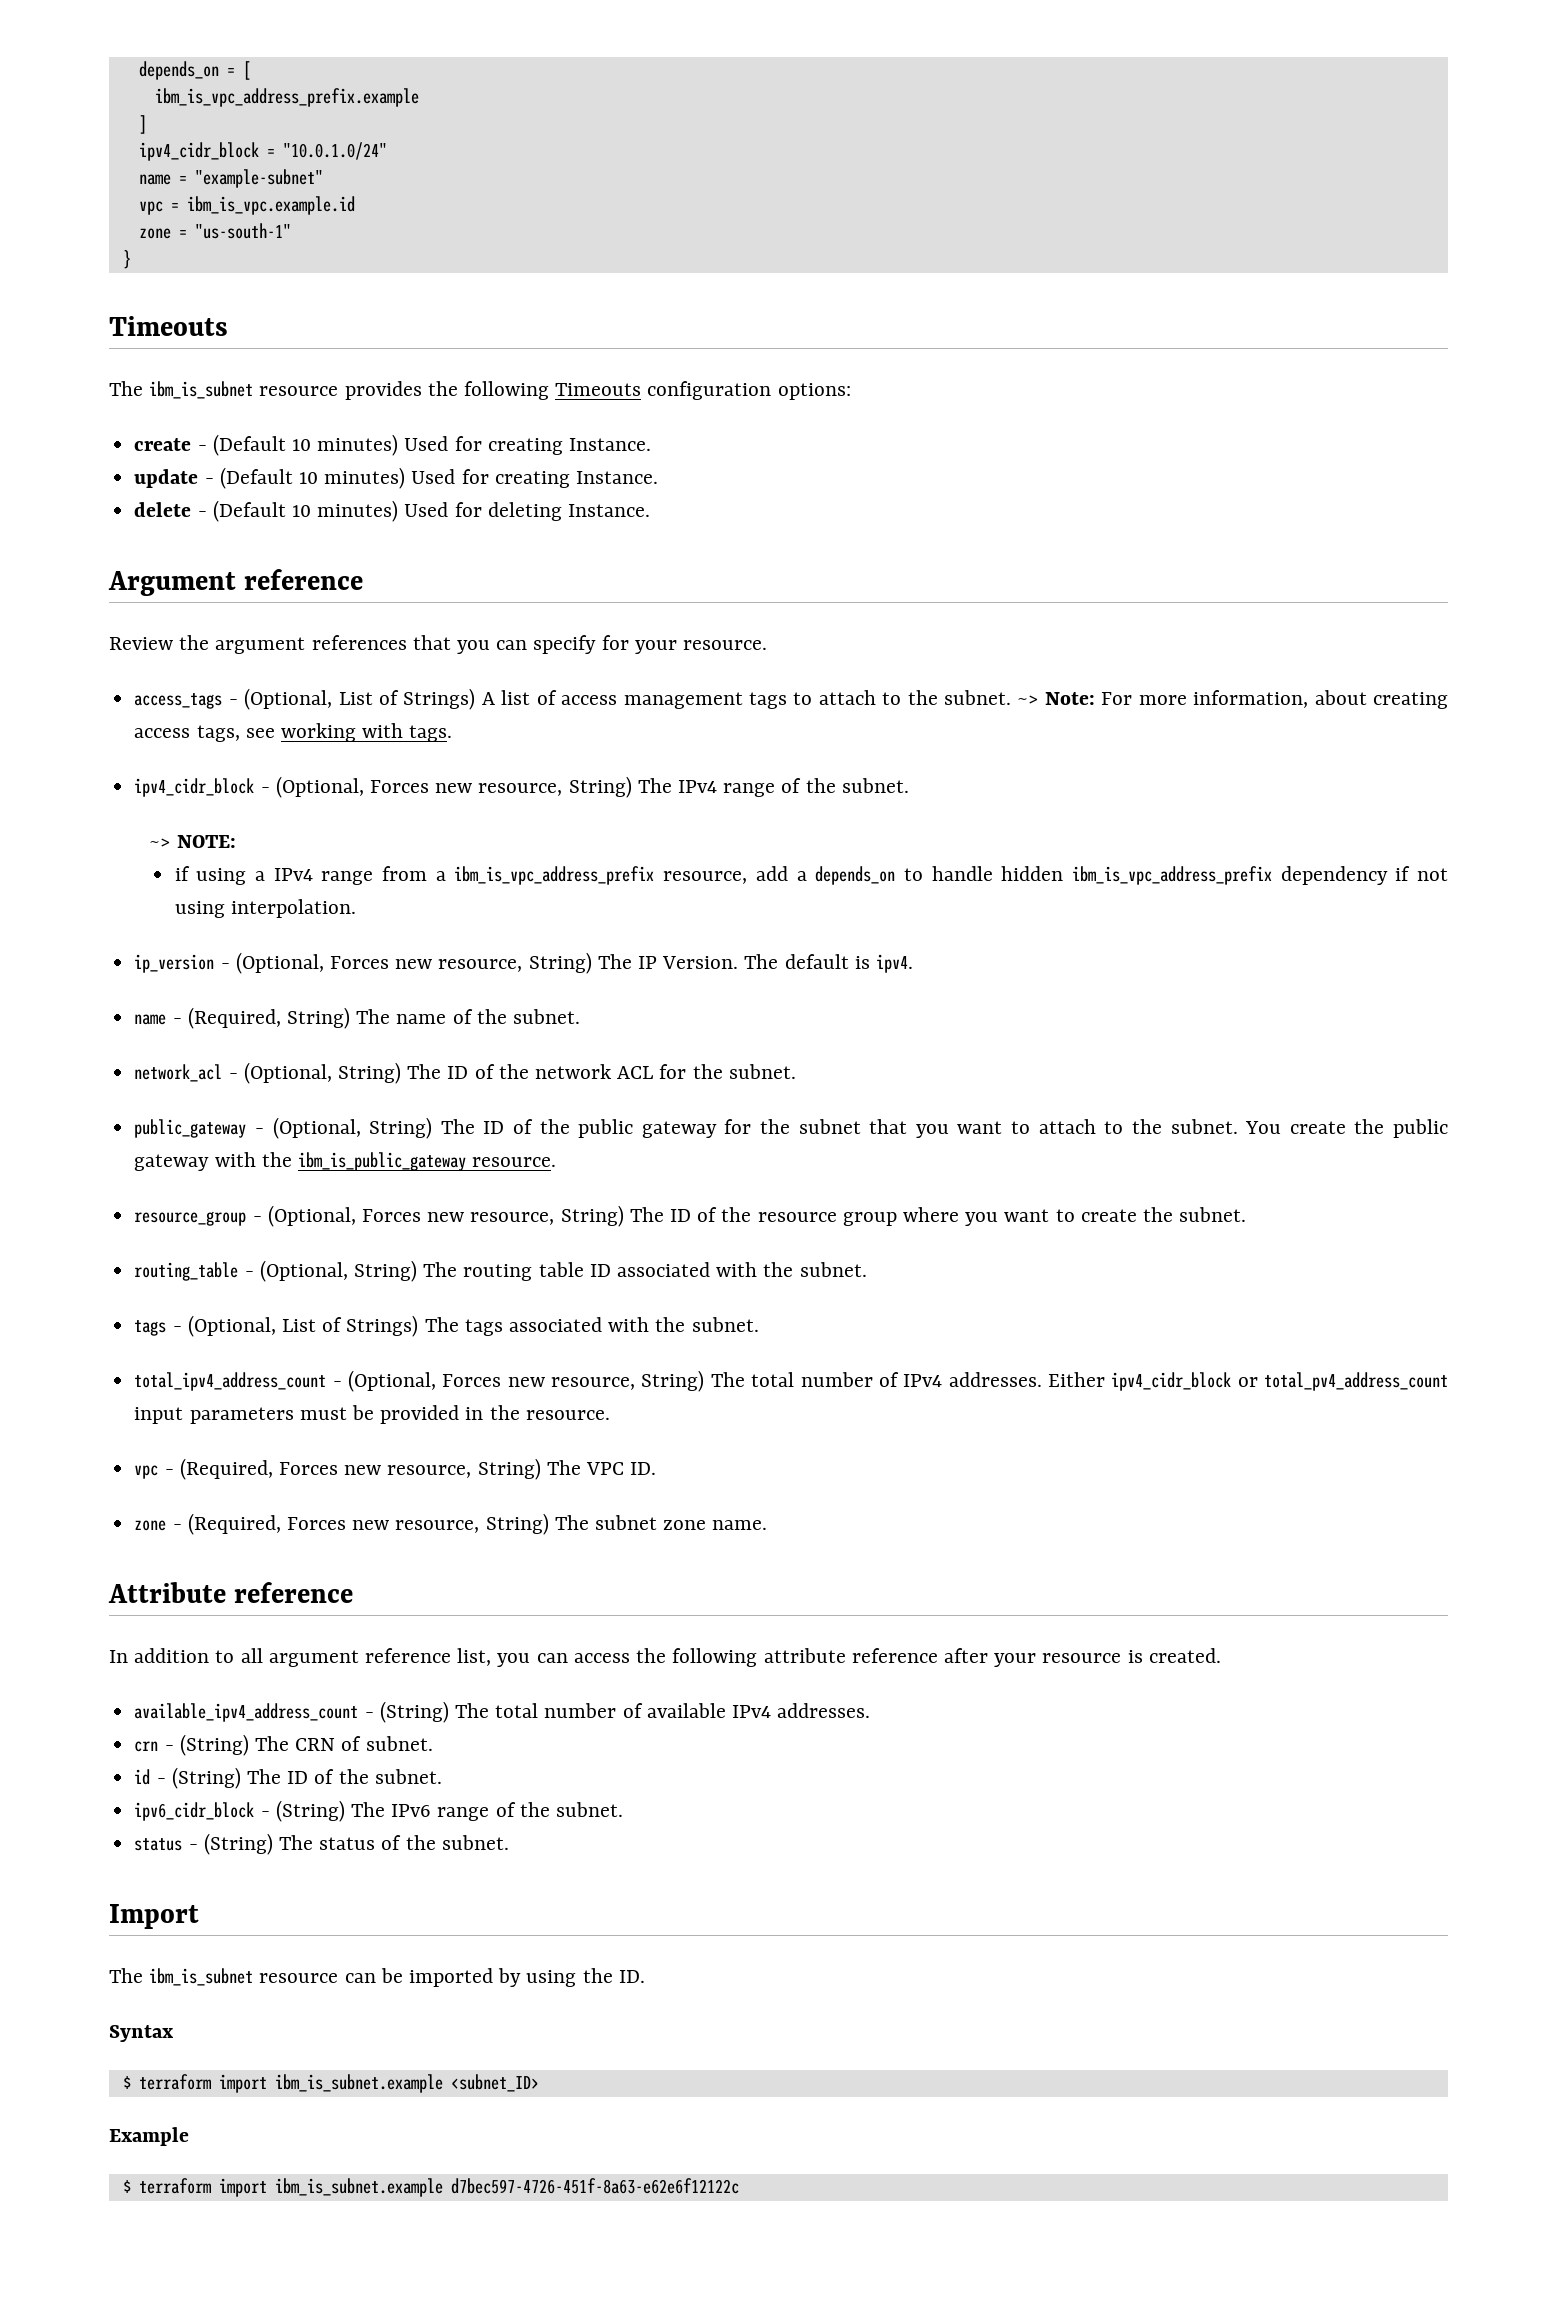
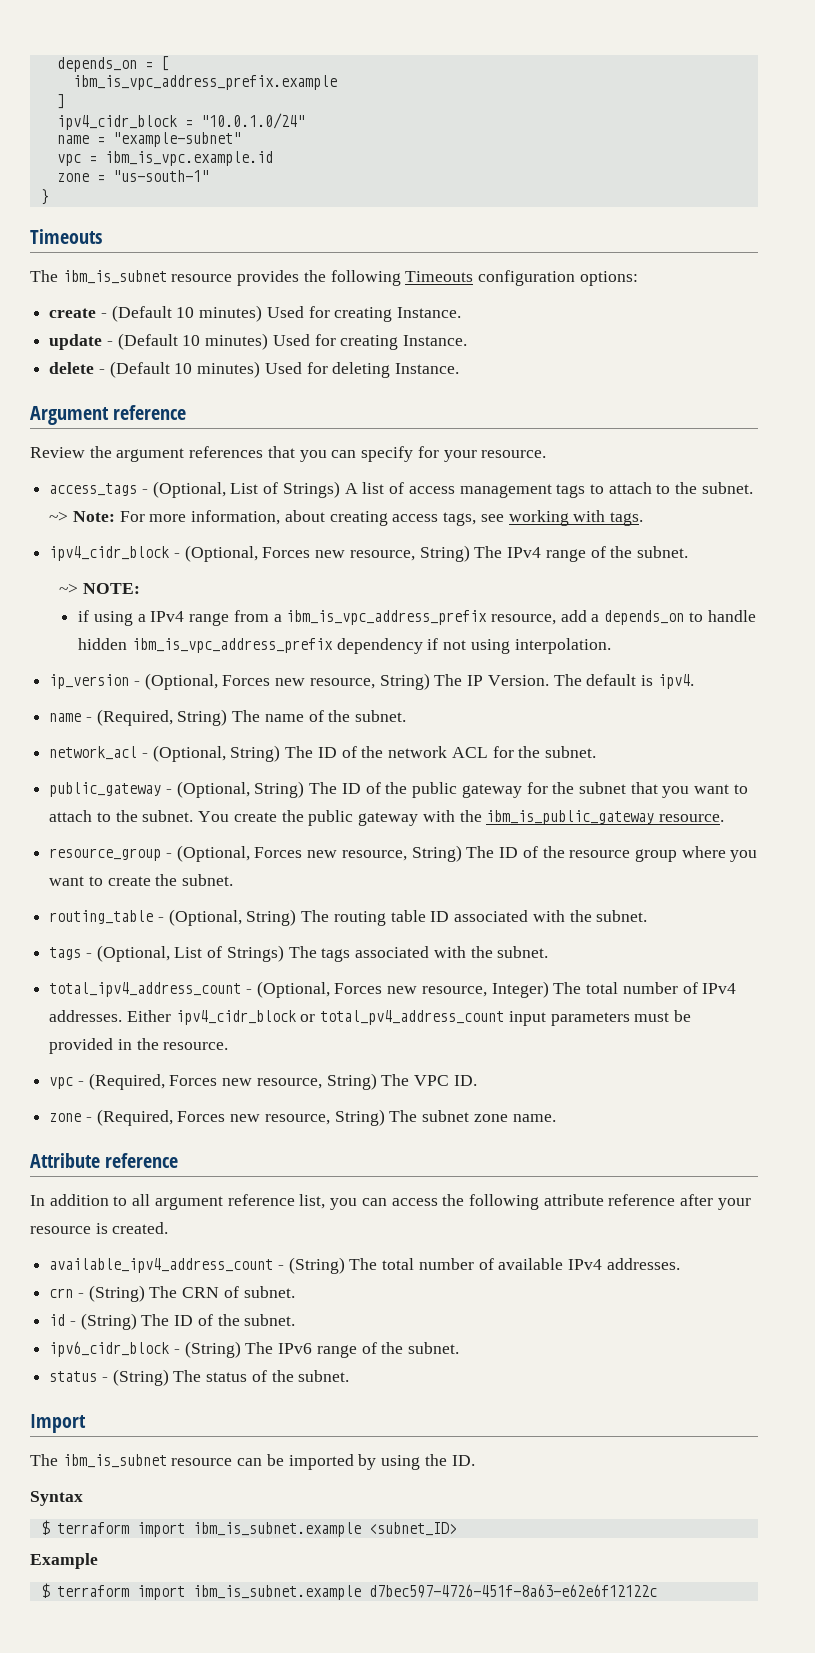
[641,1370,705,1392] String) -> [491,981,549,998] Integer)

